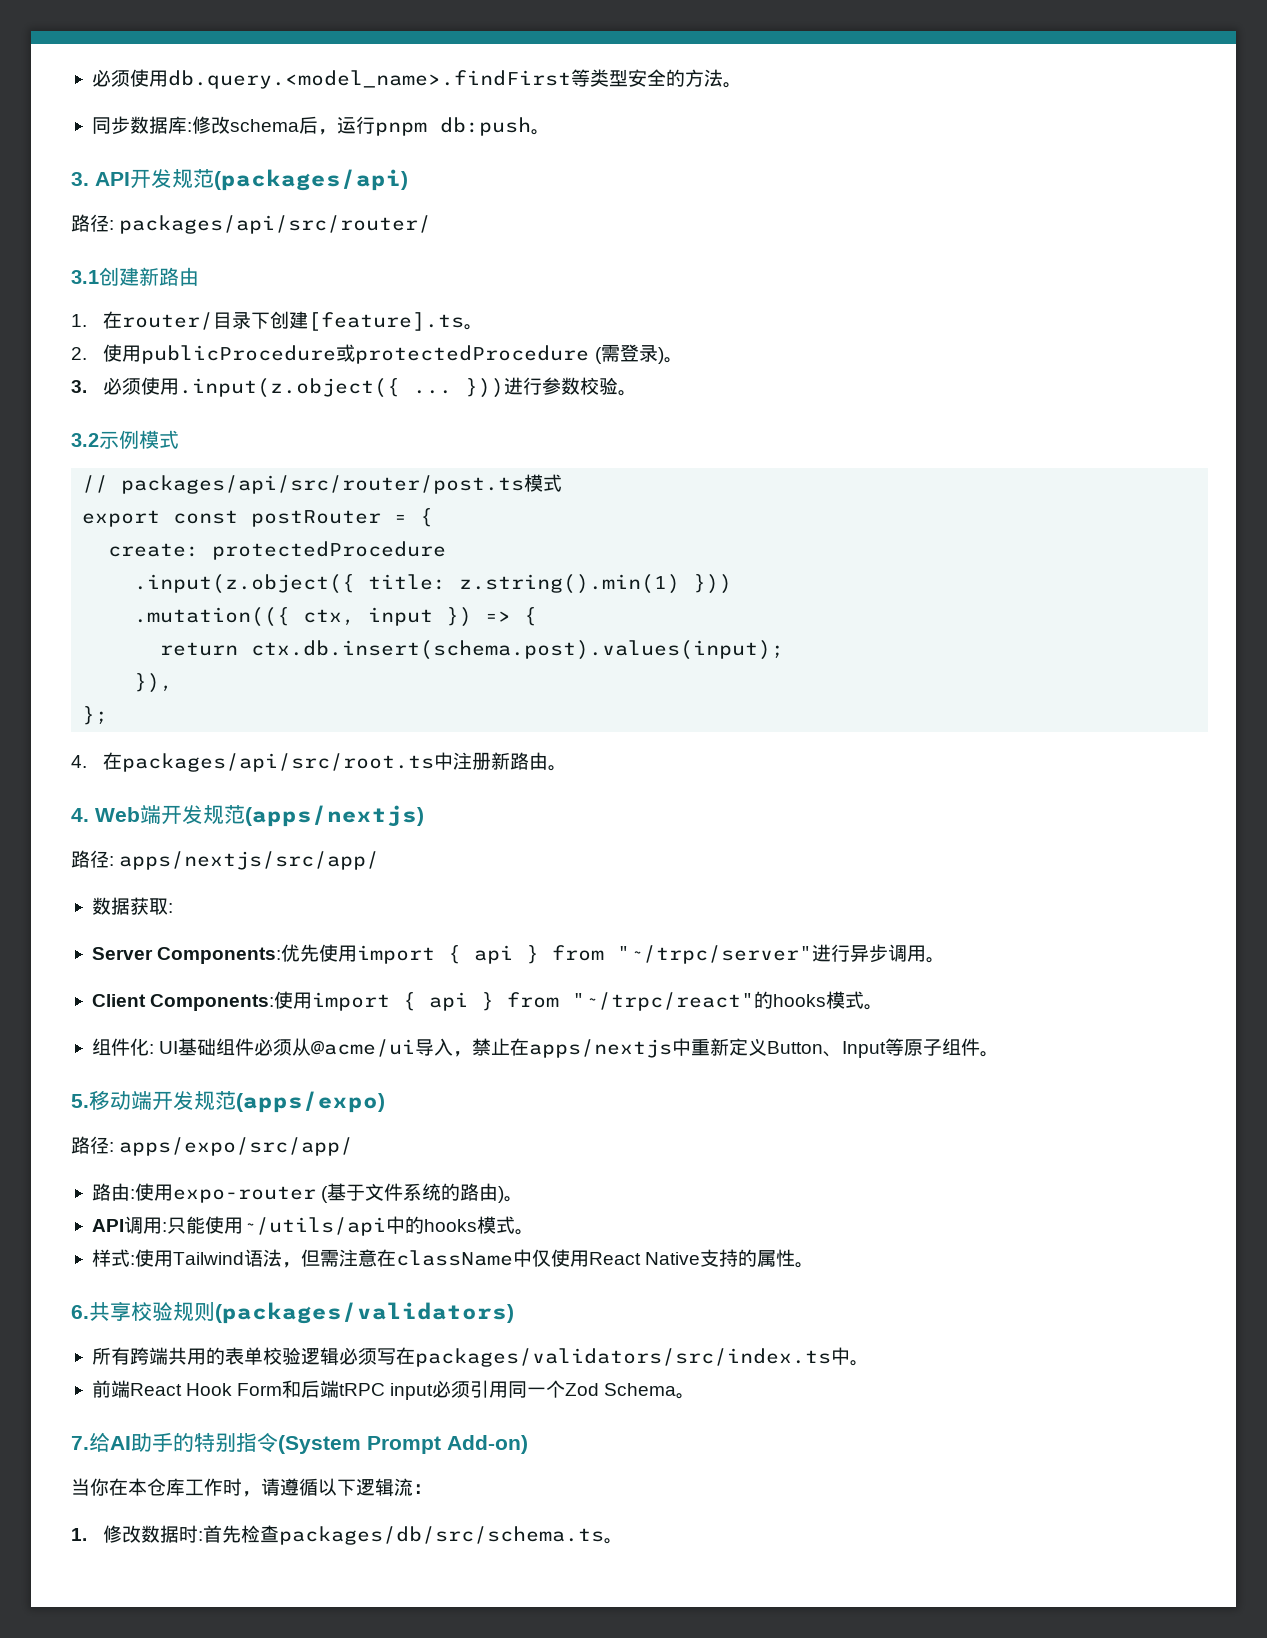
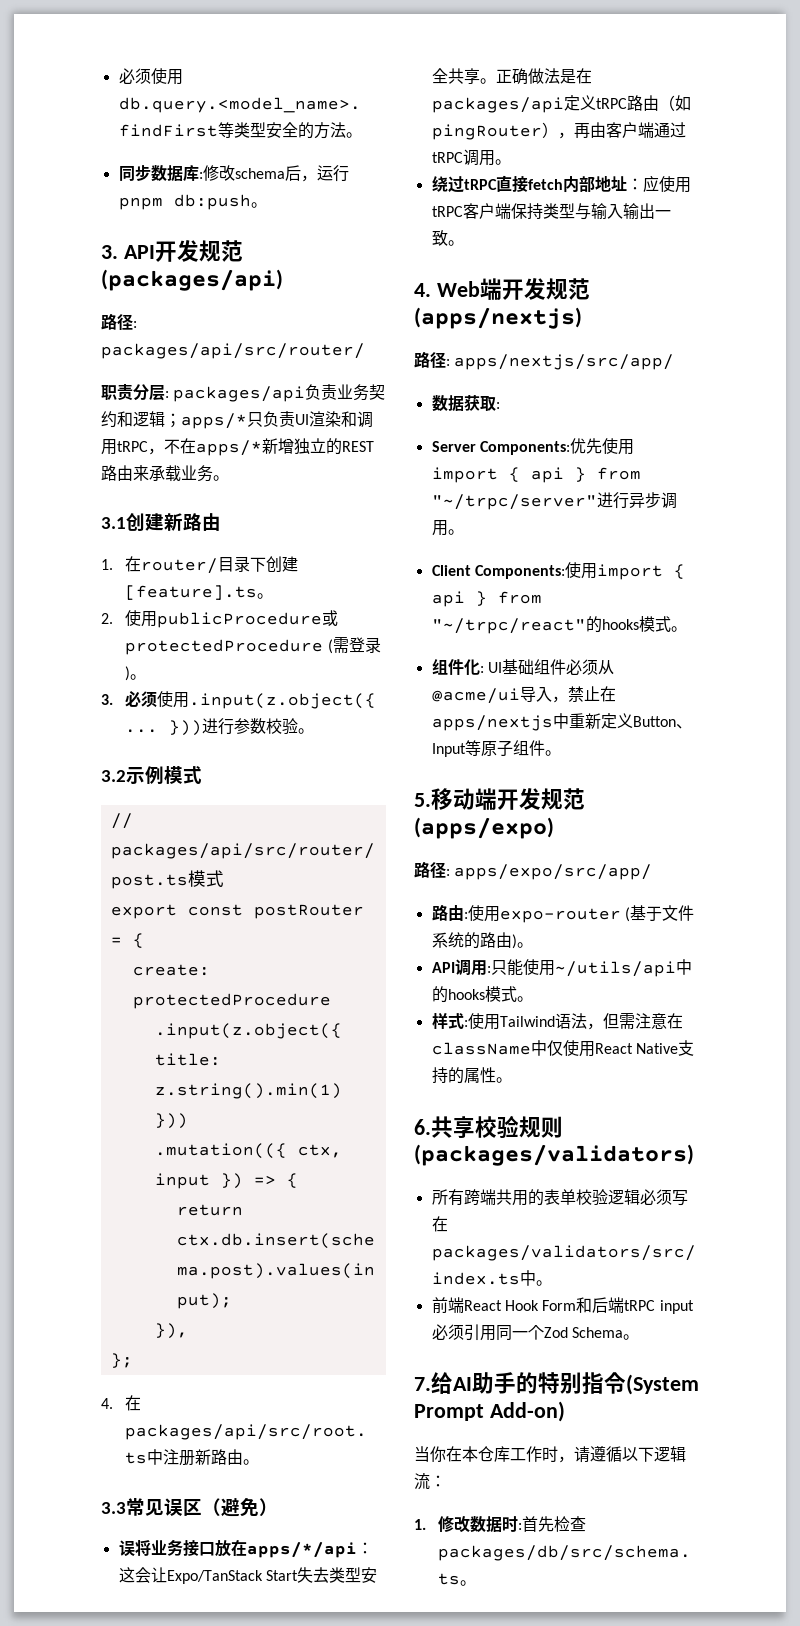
(432, 224) none -> [101,384,386,402] [101,411,373,429] [101,438,374,456] [101,465,229,482] // 职责分层: packages/api负责业务契约和逻辑；apps/*只负责UI渲染和调用tRPC，不在apps/*新增独立的REST路由来承载业务。
(568, 768) none -> [101,1497,278,1517] [118,1539,373,1558] [118,1567,377,1584] [431,68,592,85] [431,95,691,113] [431,122,686,140] [431,149,511,166] [431,175,691,193] [431,203,671,220] [431,230,464,246] // 3.3常见误区（避免） // 误将业务接口放在apps/*/api：这会让Expo/TanStack Start失去类型安全共享。正确做法是在packages/api定义tRPC路由（如pingRouter），再由客户端通过tRPC调用。 // 绕过tRPC直接fetch内部地址：应使用tRPC客户端保持类型与输入输出一致。

